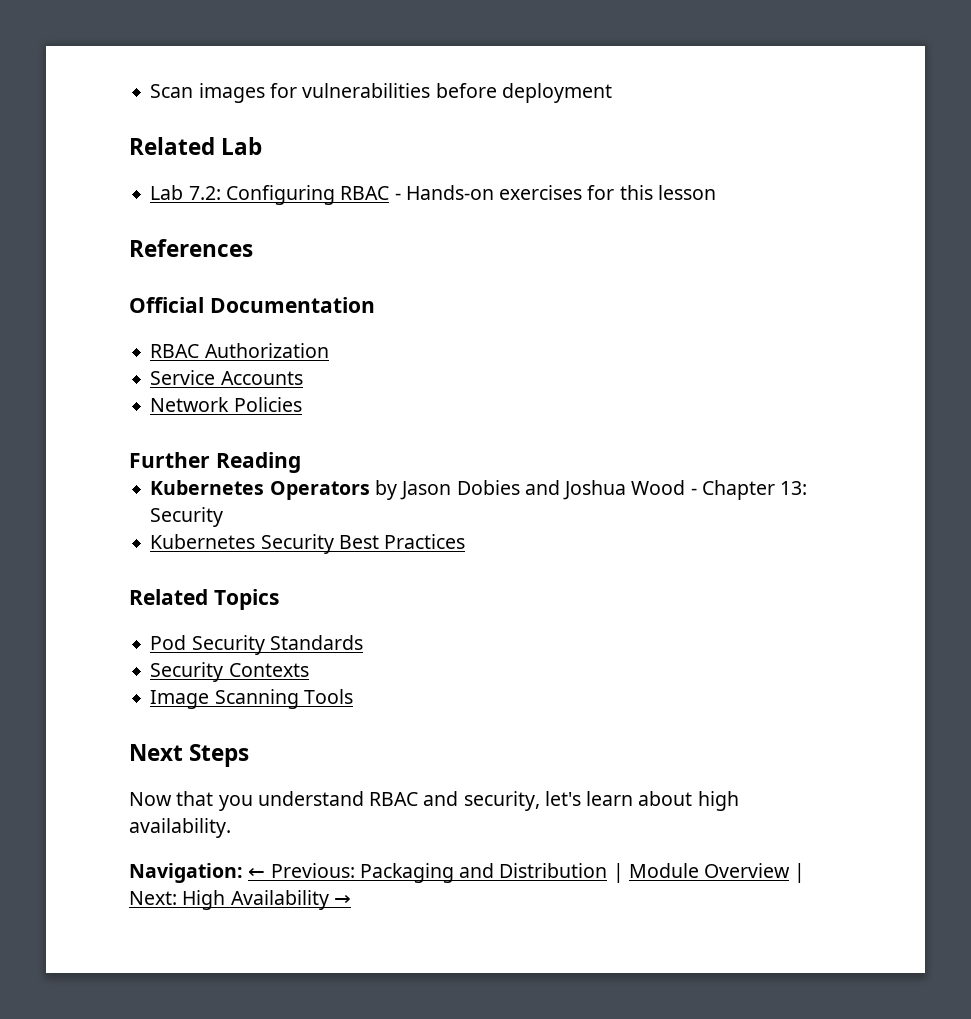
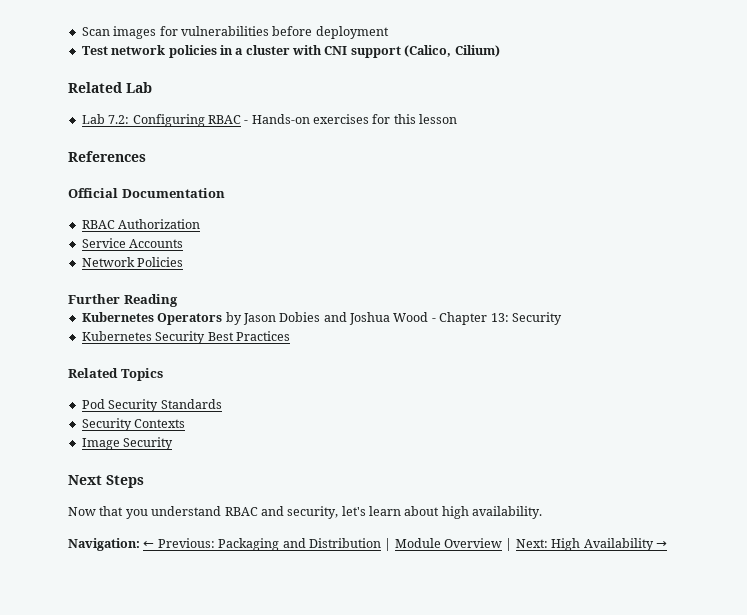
(612, 93) none -> [81,45,500,58] // Test network policies in a cluster with CNI support (Calico, Cilium)
[214,689,353,709] Scanning Tools -> [123,437,174,450] Security

